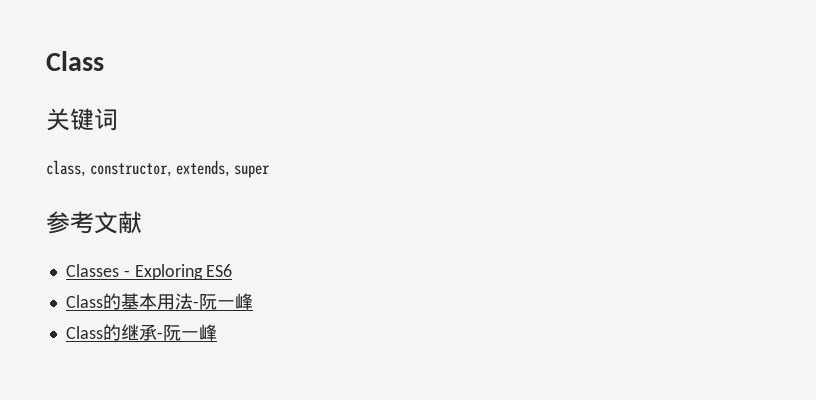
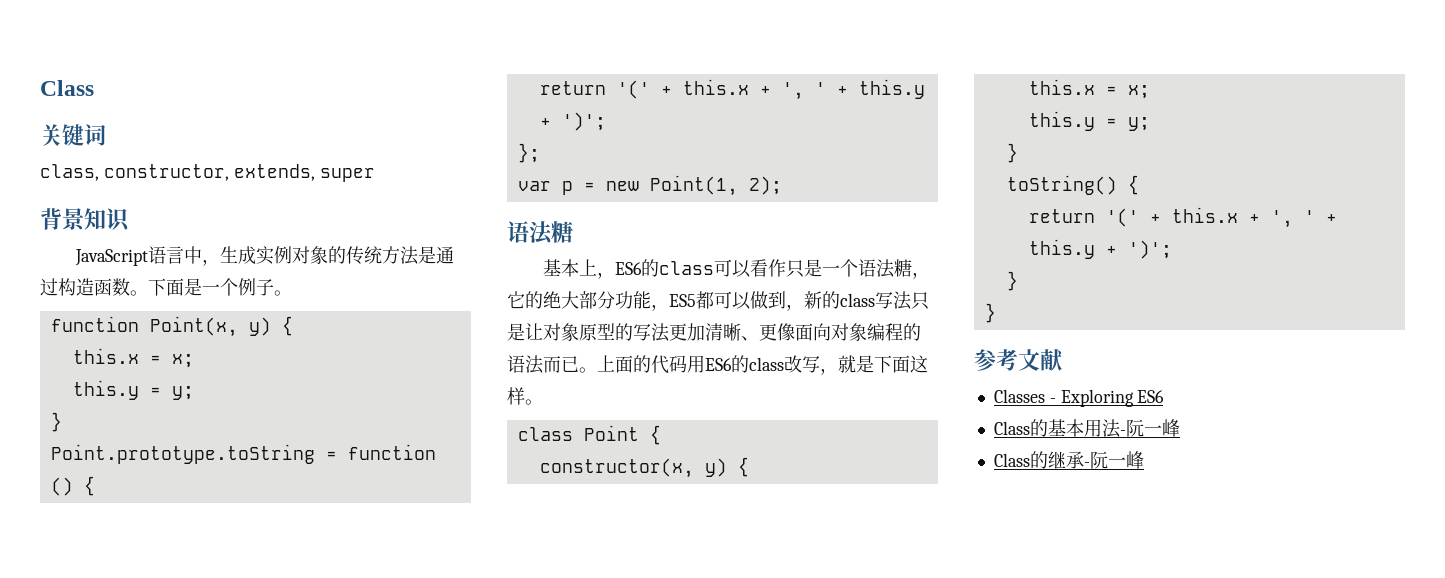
(270, 171) none -> [40,208,130,232] [74,246,454,266] [40,278,292,296] [50,316,293,337] [72,348,194,368] [72,380,194,400] [50,412,62,432] [50,444,436,464] [50,476,95,496] [539,79,925,100] [539,112,606,131] [517,143,540,163] [517,175,782,196] [507,221,573,245] [542,259,930,279] [507,291,929,311] [507,323,921,342] [507,355,928,375] [507,387,543,405] [517,425,661,445] [539,457,749,478] [1028,79,1150,99] [1028,111,1150,131] [1006,143,1018,163] [1006,175,1139,195] [1028,207,1337,228] [1028,239,1172,259] [1006,271,1018,291] [984,303,996,323] // 背景知识 // JavaScript语言中，生成实例对象的传统方法是通过构造函数。下面是一个例子。 // function Point(x, y) { // this.x = x; // this.y = y; // } // Point.prototype.toString = function () { // return '(' + this.x + ', ' + this.y + ')'; // }; // var p = new Point(1, 2); // 语法糖 // 基本上，ES6的class可以看作只是一个语法糖，它的绝大部分功能，ES5都可以做到，新的class写法只是让对象原型的写法更加清晰、更像面向对象编程的语法而已。上面的代码用ES6的class改写，就是下面这样。 // class Point { // constructor(x, y) { // this.x = x; // this.y = y; // } // toString() { // return '(' + this.x + ', ' + this.y + ')'; // } // }

